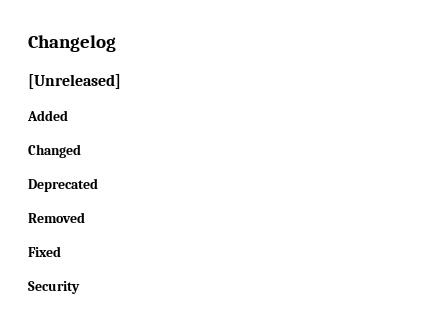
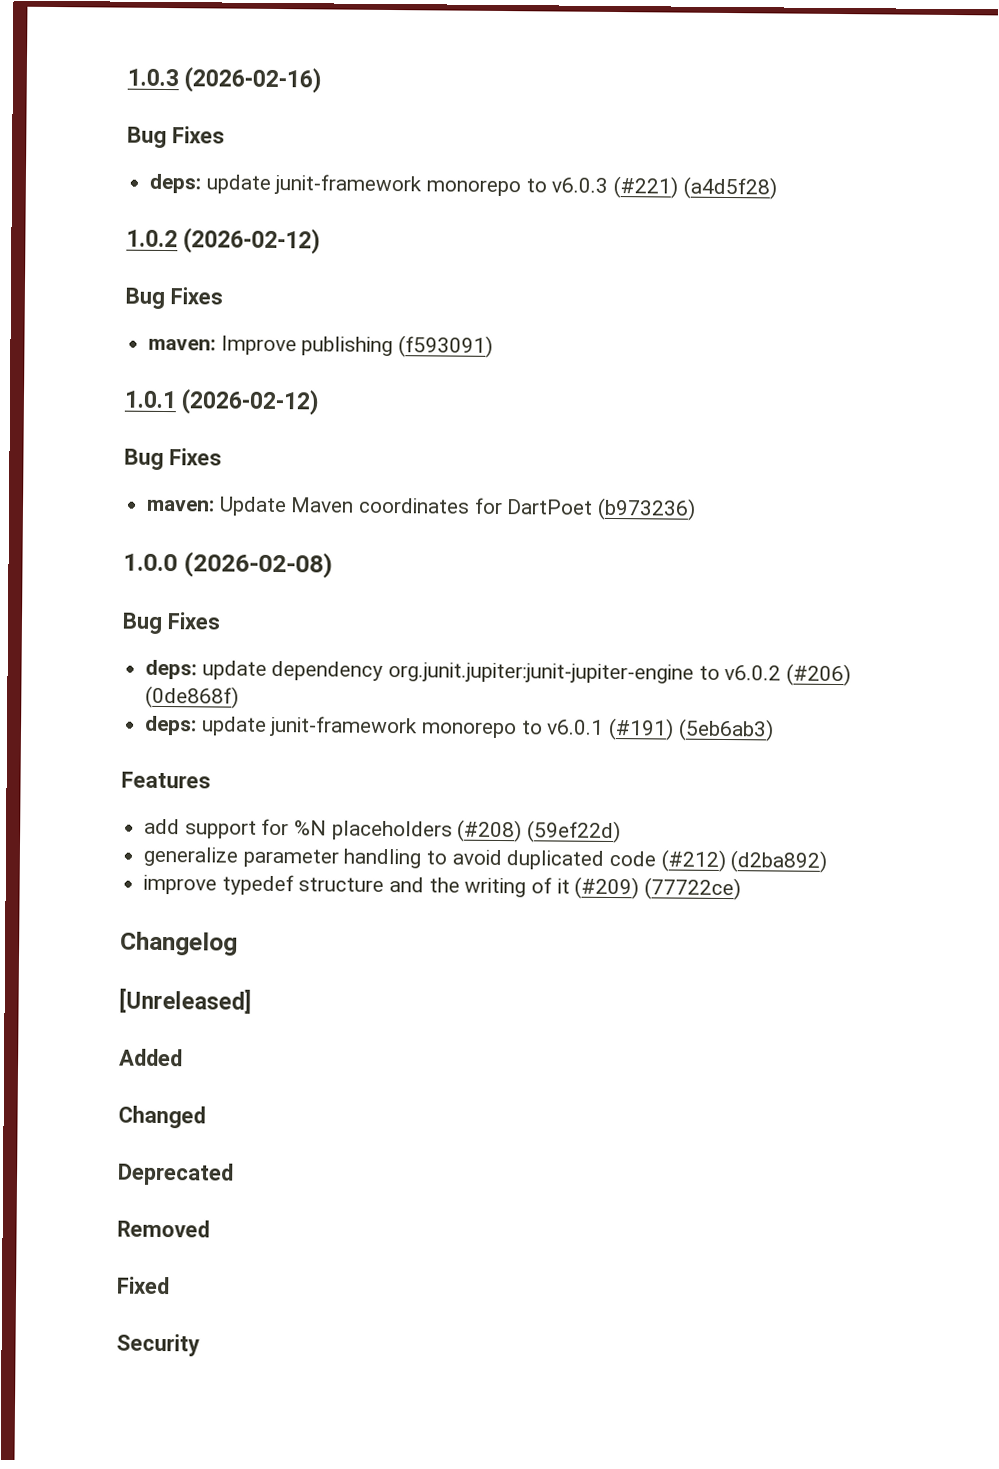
(28, 43) none -> [127,66,323,94] [127,126,225,149] [149,173,777,200] [126,227,322,255] [125,287,223,310] [148,335,494,358] [124,388,321,416] [124,448,222,470] [146,496,697,521] [123,551,333,579] [122,612,221,634] [145,659,852,687] [145,685,240,709] [144,715,774,742] [121,771,211,789] [144,818,622,844] [143,846,828,873] [143,874,742,901] 1.0.3 (2026-02-16) // Bug Fixes // deps: update junit-framework monorepo to v6.0.3 (#221) (a4d5f28) // 1.0.2 (2026-02-12) // Bug Fixes // maven: Improve publishing (f593091) // 1.0.1 (2026-02-12) // Bug Fixes // maven: Update Maven coordinates for DartPoet (b973236) // 1.0.0 (2026-02-08) // Bug Fixes // deps: update dependency org.junit.jupiter:junit-jupiter-engine to v6.0.2 (#206) (0de868f) // deps: update junit-framework monorepo to v6.0.1 (#191) (5eb6ab3) // Features // add support for %N placeholders (#208) (59ef22d) // generalize parameter handling to avoid duplicated code (#212) (d2ba892) // improve typedef structure and the writing of it (#209) (77722ce) //

